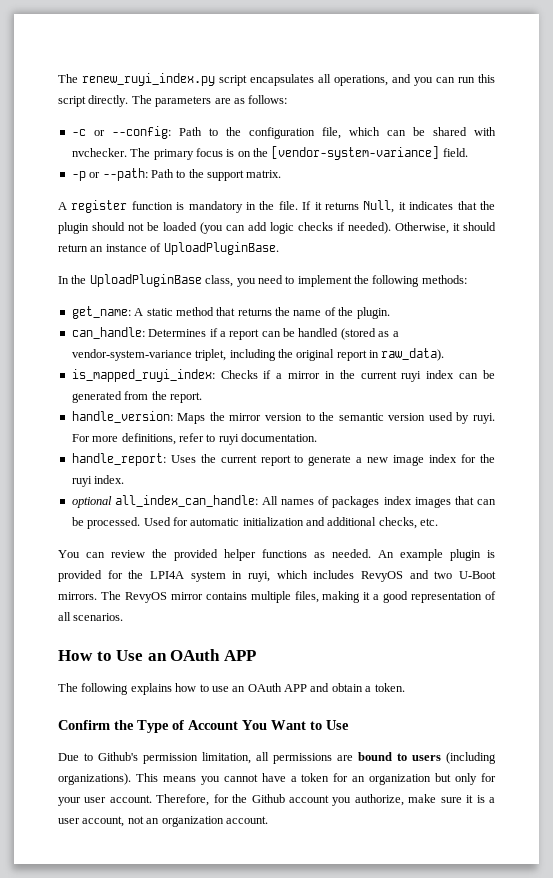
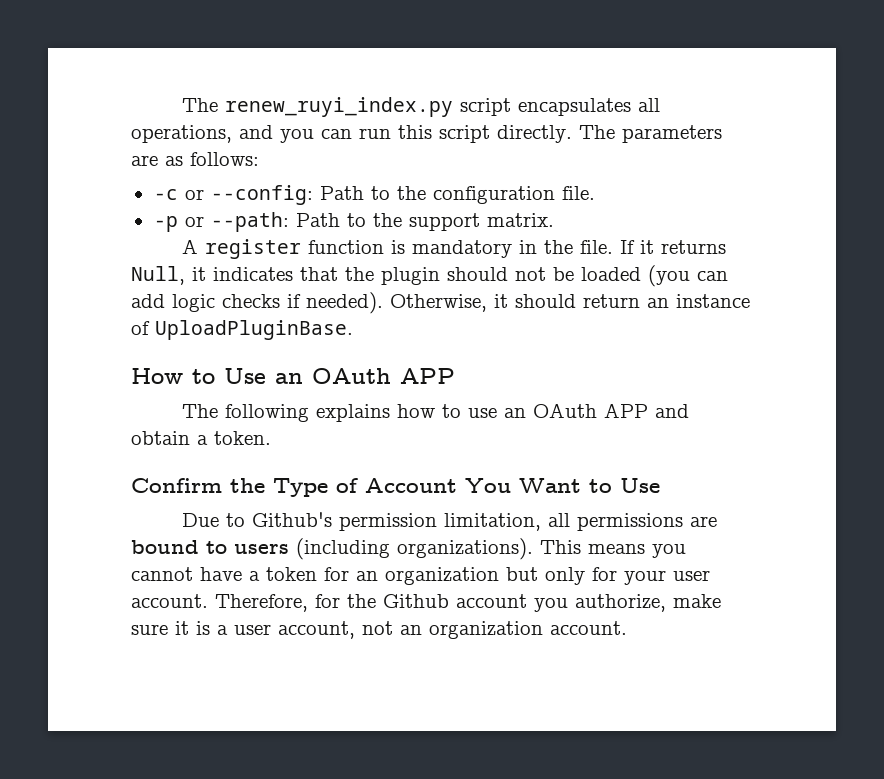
[321,127,496,139] [71,146,468,160] file, which can be shared with nvchecker. The primary focus is on the [vendor-system-variance] field. -> [561,186,595,200] file.
[58,274,467,287] [71,306,390,319] [71,327,399,340] [71,348,445,361] [71,369,495,382] [71,391,202,403] [71,411,495,424] [71,433,317,445] [71,453,495,466] [71,475,125,487] [71,495,497,508] [71,517,439,529] [58,549,495,561] [58,570,496,582] [58,591,497,603] [58,612,124,621] // In the UploadPluginBase class, you need to implement the following methods: // get_name: A static method that returns the name of the plugin. // can_handle: Determines if a report can be handled (stored as a vendor-system-variance triplet, including the original report in raw_data). // is_mapped_ruyi_index: Checks if a mirror in the current ruyi index can be generated from the report. // handle_version: Maps the mirror version to the semantic version used by ruyi. For more definitions, refer to ruyi documentation. // handle_report: Uses the current report to generate a new image index for the ruyi index. // optional all_index_can_handle: All names of packages index images that can be processed. Used for automatic initialization and additional checks, etc. // You can review the provided helper functions as needed. An example plugin is provided for the LPI4A system in ruyi, which includes RevyOS and two U-Boot mirrors. The RevyOS mirror contains multiple files, making it a good representation of all scenarios. -> (353, 330) none

